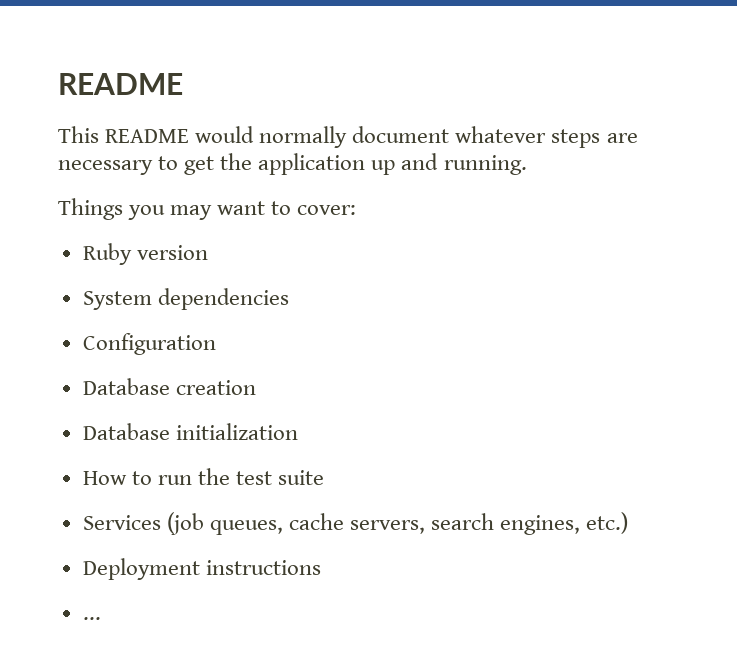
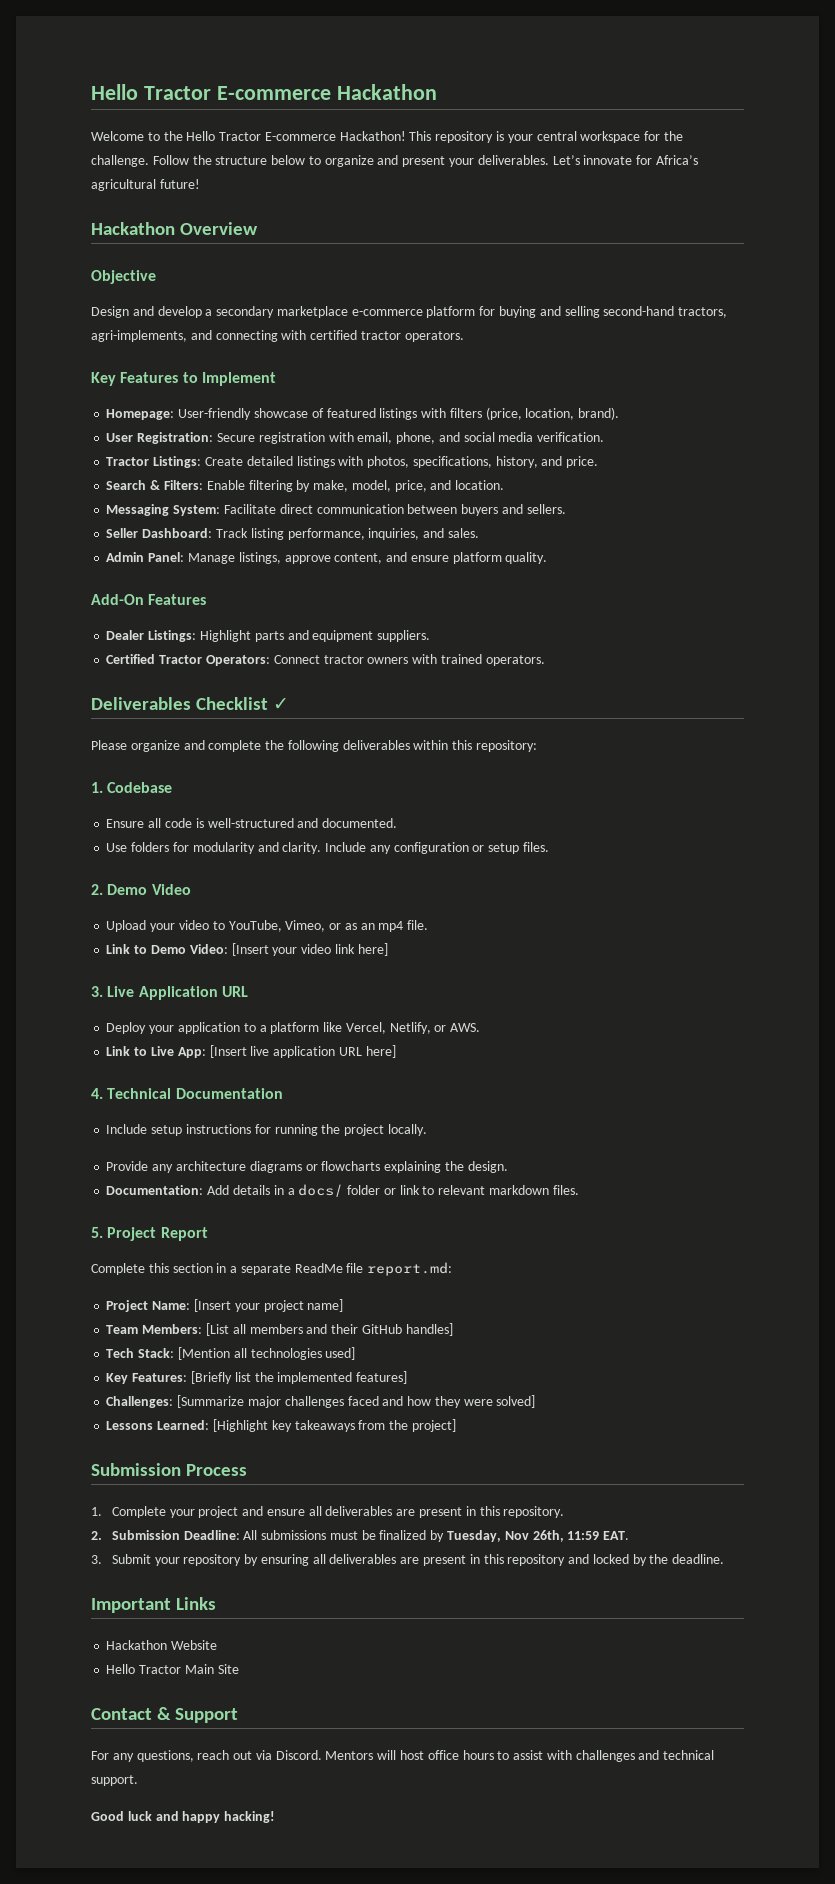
[58,73,183,95] [58,126,638,148] [58,153,527,175] [58,198,357,220] [82,243,208,265] [82,288,289,310] [82,333,216,355] [82,378,256,395] [82,423,298,440] [82,468,325,485] [82,512,629,535] [82,558,321,580] [82,617,101,620] README // This README would normally document whatever steps are necessary to get the application up and running. // Things you may want to cover: // Ruby version // System dependencies // Configuration // Database creation // Database initialization // How to run the test suite // Services (job queues, cache servers, search engines, etc.) // Deployment instructions // ... -> [91,84,437,100] [91,131,683,143] [91,155,698,167] [91,179,200,191] [91,222,259,235] [91,270,156,284] [91,306,728,318] [91,330,464,342] [91,372,276,386] [106,407,620,420] [106,432,605,444] [106,456,599,468] [106,480,505,492] [106,504,566,516] [106,528,479,540] [106,552,548,564] [91,594,207,605] [106,630,431,642] [106,654,545,666] [91,697,290,710] [91,740,538,752] [91,782,173,793] [106,818,398,828] [106,842,549,854] [91,884,191,895] [106,920,429,932] [106,943,388,956] [91,986,248,1000] [106,1022,481,1034] [106,1045,396,1058] [91,1088,283,1099] [106,1124,427,1136] [106,1161,508,1173] [106,1184,579,1197] [91,1227,208,1241] [91,1262,453,1276] [106,1299,344,1312] [106,1323,453,1336] [106,1347,356,1360] [106,1371,408,1384] [106,1395,536,1408] [106,1419,456,1432] [91,1463,248,1476] [91,1506,565,1518] [91,1530,630,1542] [91,1554,725,1566] [91,1597,217,1613] [106,1640,218,1650] [106,1664,239,1674] [91,1707,239,1723] [91,1750,715,1762] [91,1775,138,1786] [91,1811,276,1823] Hello Tractor E-commerce Hackathon // Welcome to the Hello Tractor E-commerce Hackathon! This repository is your central workspace for the challenge. Follow the structure below to organize and present your deliverables. Let’s innovate for Africa’s agricultural future! // Hackathon Overview // Objective // Design and develop a secondary marketplace e-commerce platform for buying and selling second-hand tractors, agri-implements, and connecting with certified tractor operators. // Key Features to Implement // Homepage: User-friendly showcase of featured listings with filters (price, location, brand). // User Registration: Secure registration with email, phone, and social media verification. // Tractor Listings: Create detailed listings with photos, specifications, history, and price. // Search & Filters: Enable filtering by make, model, price, and location. // Messaging System: Facilitate direct communication between buyers and sellers. // Seller Dashboard: Track listing performance, inquiries, and sales. // Admin Panel: Manage listings, approve content, and ensure platform quality. // Add-On Features // Dealer Listings: Highlight parts and equipment suppliers. // Certified Tractor Operators: Connect tractor owners with trained operators. // Deliverables Checklist ✓ // Please organize and complete the following deliverables within this repository: // 1. Codebase // Ensure all code is well-structured and documented. // Use folders for modularity and clarity. Include any configuration or setup files. // 2. Demo Video // Upload your video to YouTube, Vimeo, or as an mp4 file. // Link to Demo Video: [Insert your video link here] // 3. Live Application URL // Deploy your application to a platform like Vercel, Netlify, or AWS. // Link to Live App: [Insert live application URL here] // 4. Technical Documentation // Include setup instructions for running the project locally. // Provide any architecture diagrams or flowcharts explaining the design. // Documentation: Add details in a docs/ folder or link to relevant markdown files. // 5. Project Report // Complete this section in a separate ReadMe file report.md: // Project Name: [Insert your project name] // Team Members: [List all members and their GitHub handles] // Tech Stack: [Mention all technologies used] // Key Features: [Briefly list the implemented features] // Challenges: [Summarize major challenges faced and how they were solved] // Lessons Learned: [Highlight key takeaways from the project] // Submission Process // 1. Complete your project and ensure all deliverables are present in this repository. // 2. Submission Deadline: All submissions must be finalized by Tuesday, Nov 26th, 11:59 EAT. // 3. Submit your repository by ensuring all deliverables are present in this repository and locked by the deadline. // Important Links // Hackathon Website // Hello Tractor Main Site // Contact & Support // For any questions, reach out via Discord. Mentors will host office hours to assist with challenges and technical support. // Good luck and happy hacking!

